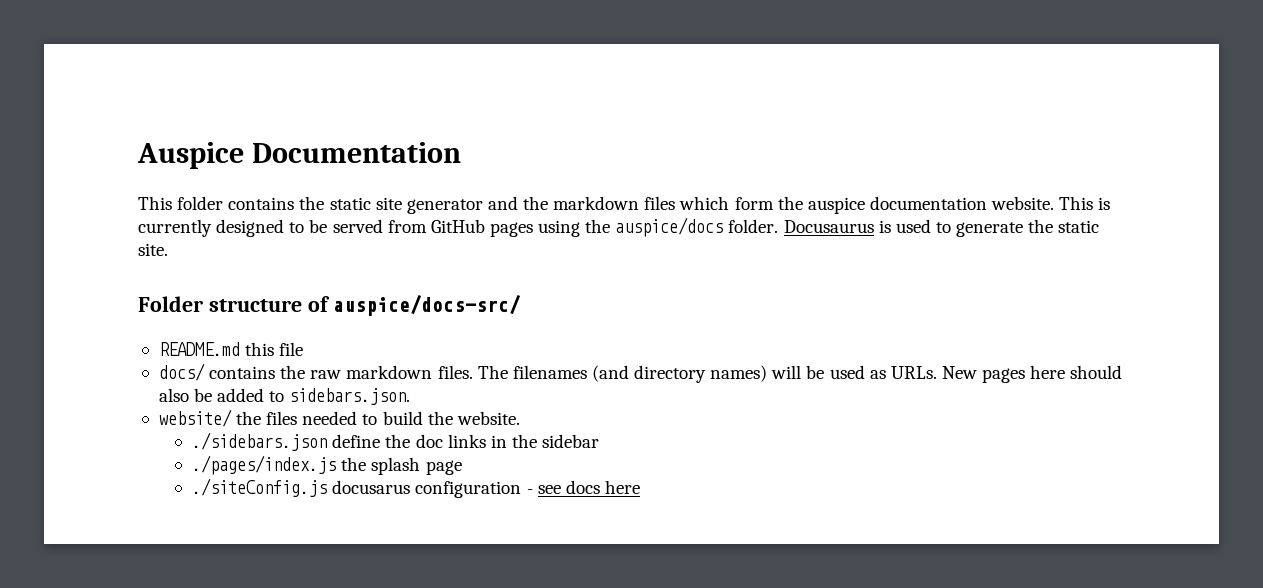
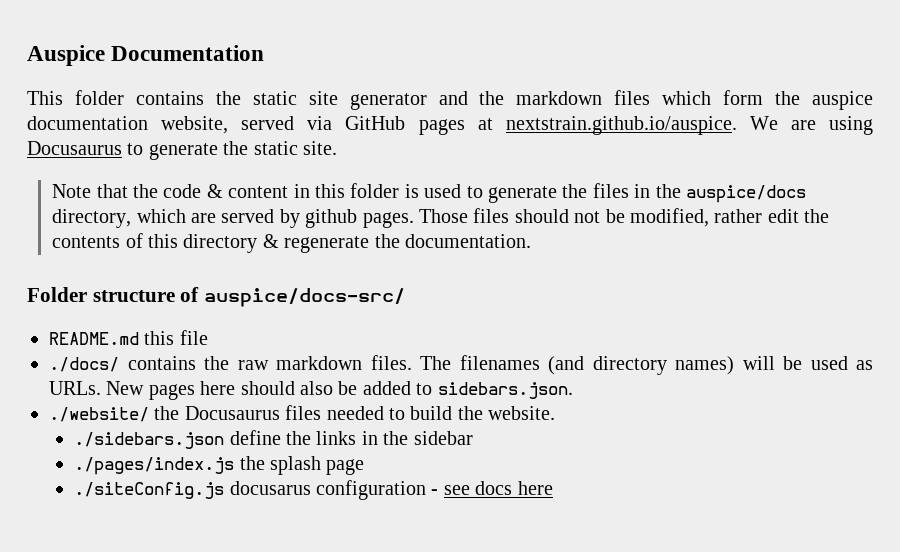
[991,196,1111,210] [138,217,874,237] website. This is currently designed to be served from GitHub pages using the auspice/docs folder. Docusaurus -> [161,116,874,135] [27,141,337,160] [52,183,400,198] website, served via GitHub pages at nextstrain.github.io/auspice. We are using Docusaurus to generate the static site. // Note that the code & content in this folder
[1058,220,1100,233] [138,243,168,256] static site. -> [592,183,806,203] [52,208,830,228] [52,233,531,253] files in the auspice/docs directory, which are served by github pages. Those files should not be modified, rather edit the contents of this directory & regenerate the documentation.
[158,363,205,381] docs/ -> [49,357,119,372] ./docs/
[158,409,262,427] website/ the -> [49,406,280,422] ./website/ the Docusaurus
[415,434,443,448] doc -> (311, 438) none

